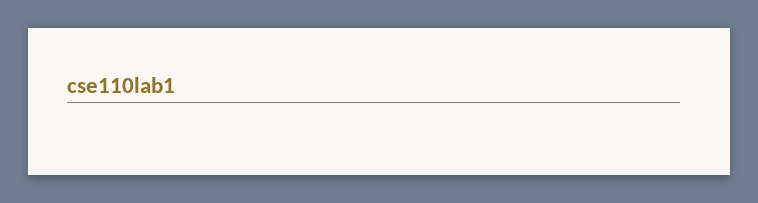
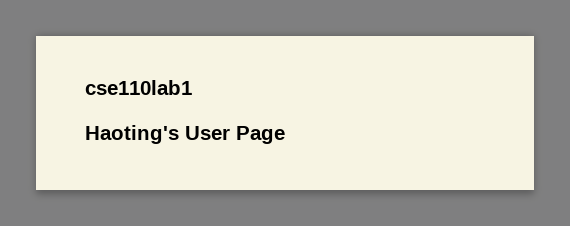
(175, 85) none -> [85,125,285,144] // Haoting's User Page

